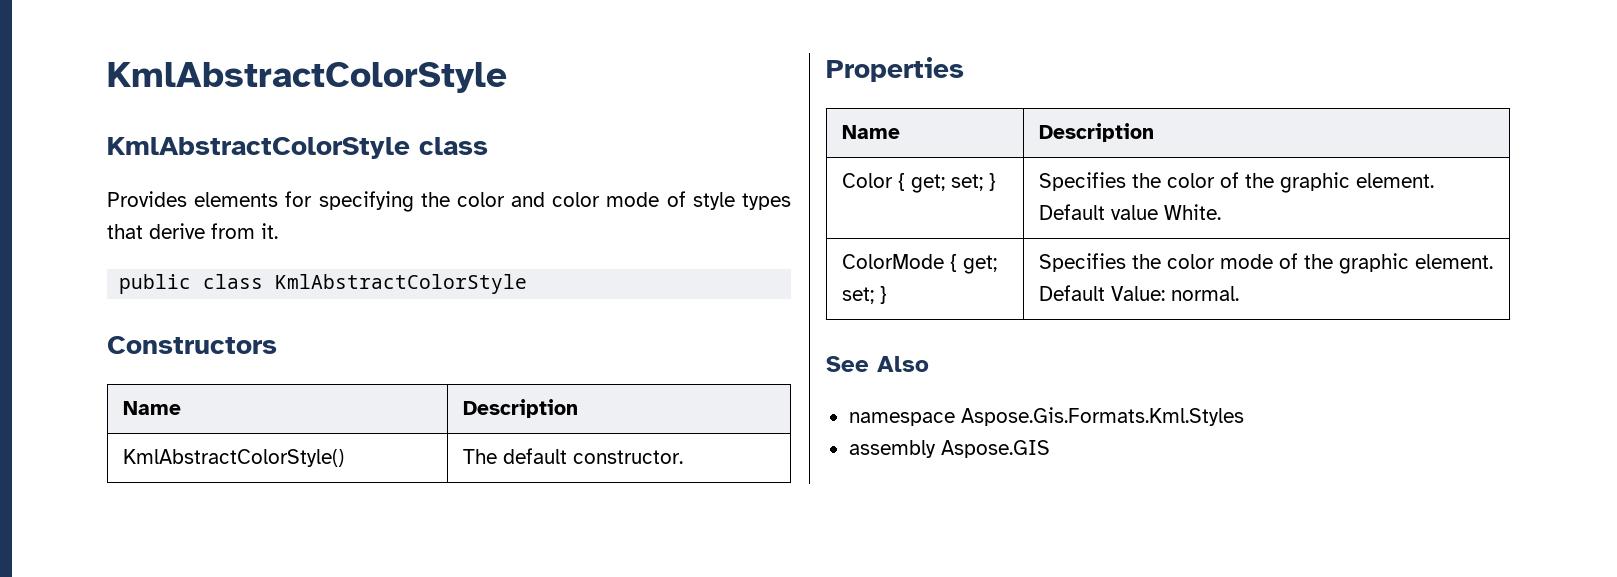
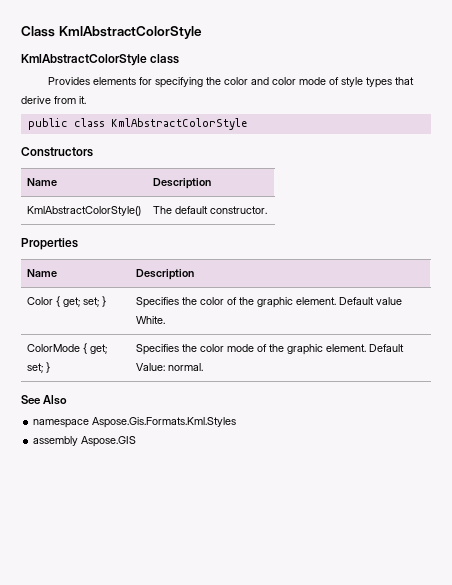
(107, 77) none -> [21,26,55,37] Class

